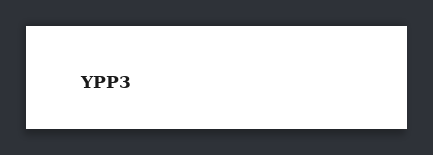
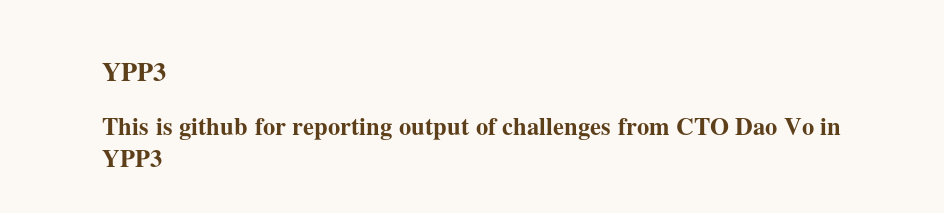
[80,76,131,88] YPP3 -> [102,63,166,81] [102,118,842,140] [102,150,162,167] YPP3 // This is github for reporting output of challenges from CTO Dao Vo in YPP3

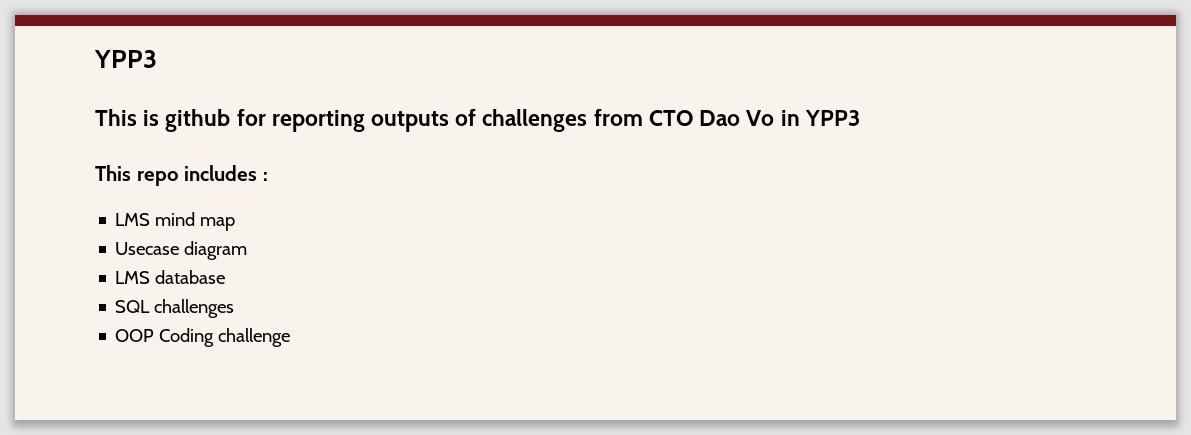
[399,118,471,140] output -> [371,111,450,132] outputs
(162, 158) none -> [95,165,268,186] [115,212,236,231] [115,241,248,260] [115,270,226,284] [115,299,235,318] [115,328,291,347] // This repo includes : // LMS mind map // Usecase diagram // LMS database // SQL challenges // OOP Coding challenge

